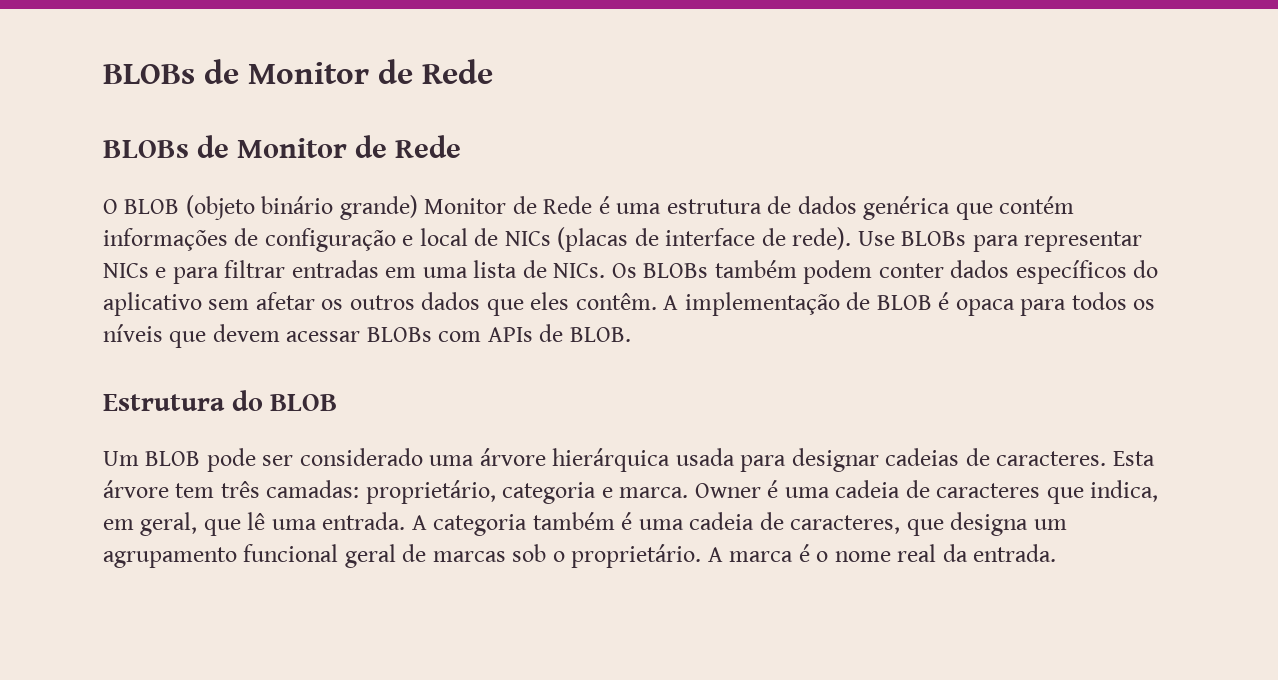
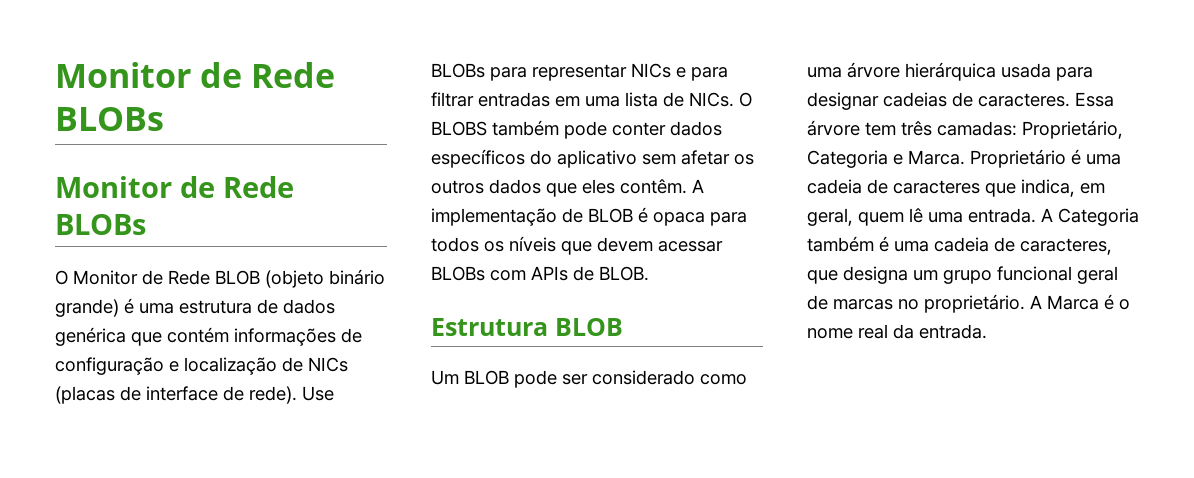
[103,59,493,84] [103,135,462,158] [103,199,118,214] BLOBs de Monitor de Rede // BLOBs de Monitor de Rede // O -> [55,62,336,88] [55,107,164,131] [55,176,294,198] [55,214,146,235] [55,270,210,285] Monitor de Rede BLOBs // Monitor de Rede BLOBs // O Monitor de Rede
[424,196,593,214] Monitor de Rede -> (119, 308) none
[419,228,468,246] local -> [184,357,277,375] localização
[611,260,873,284] Os BLOBs também podem -> [739,92,752,107] [431,120,607,139] O BLOBS também pode
[231,390,263,411] do -> (548, 327) none
(423, 457) none -> [700,374,747,385] como
[1112,451,1155,466] Esta -> [1075,92,1114,107] Essa
[365,480,761,504] proprietário, categoria e marca. Owner -> [1022,120,1123,139] [807,149,1066,168] Proprietário, Categoria e Marca. Proprietário
[203,519,241,536] que -> [858,212,904,226] quem
[433,514,528,536] categoria -> [1058,208,1139,226] Categoria
[103,547,237,568] agrupamento -> [943,270,992,284] grupo
[512,544,565,562] sob o -> [898,299,919,310] no
[729,551,794,562] marca -> [1047,295,1099,310] Marca

